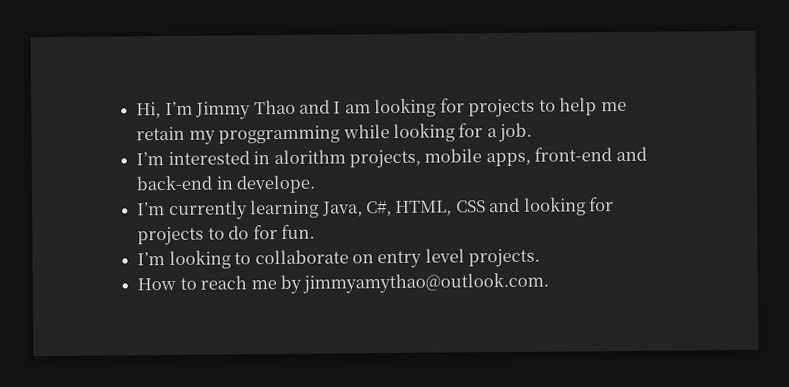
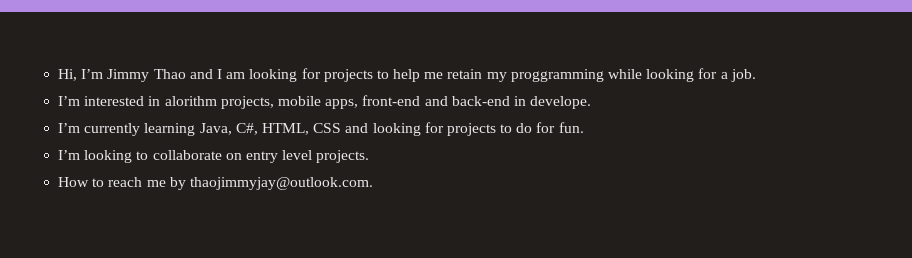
[302,272,550,294] jimmyamythao@outlook.com. -> [189,177,373,190] thaojimmyjay@outlook.com.

